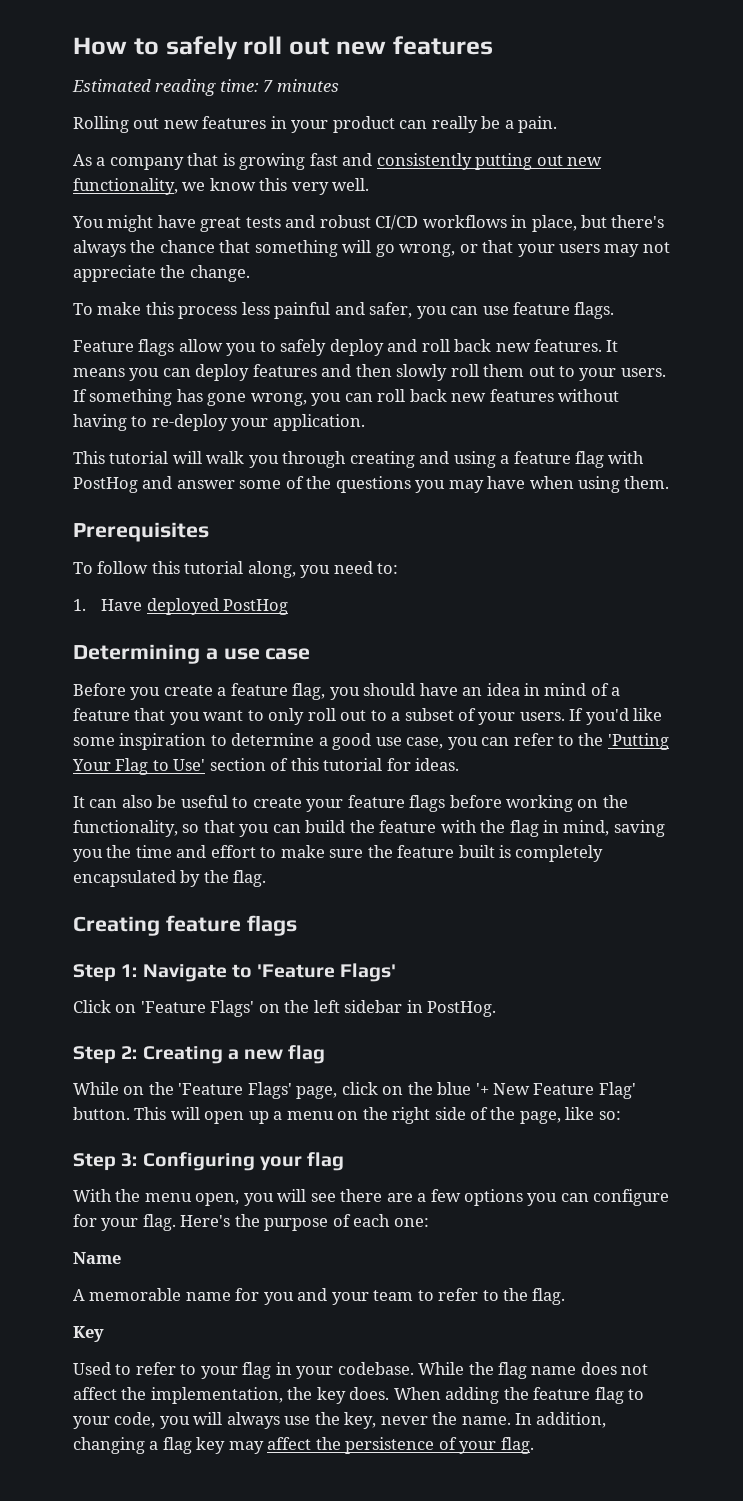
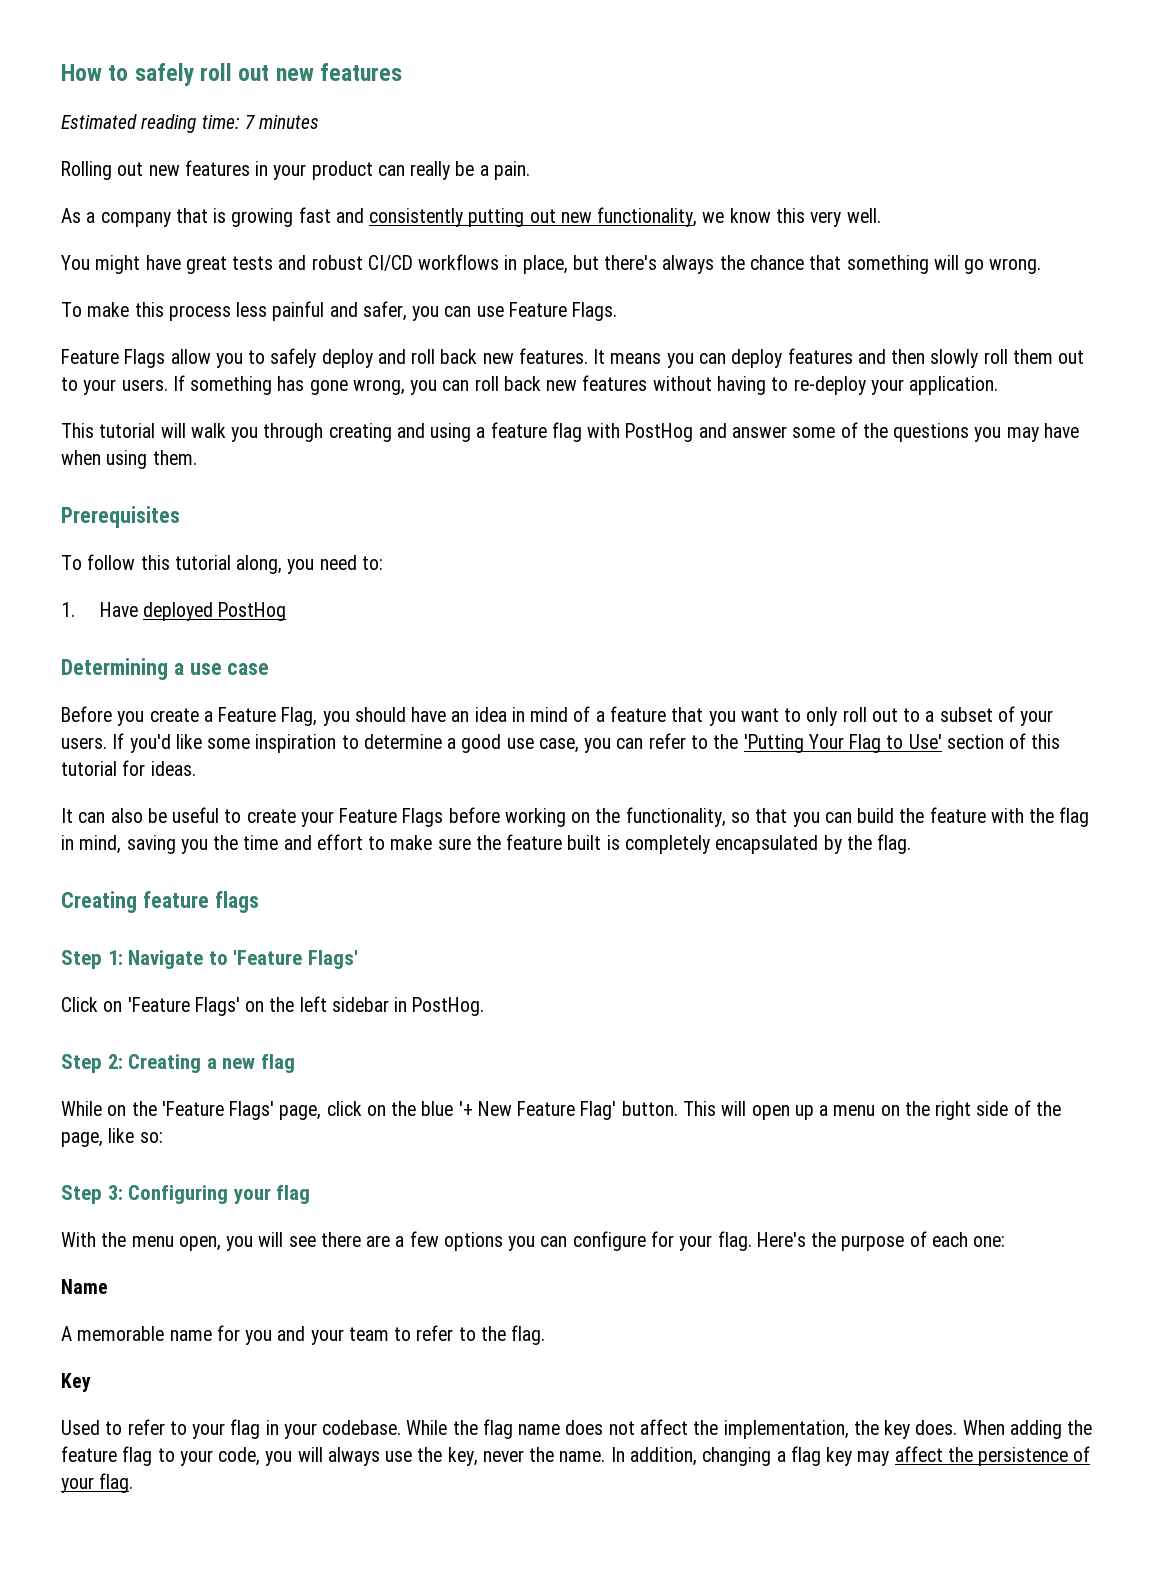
[399,240,670,257] [73,265,250,282] wrong, or that your users may not appreciate the change. -> [989,258,1042,274] wrong.
[513,302,615,319] [73,339,175,356] feature flags. // Feature flags -> [508,302,618,321] [61,349,166,368] Feature Flags. // Feature Flags
[230,683,326,700] feature flag, -> [218,707,318,726] Feature Flag,
[347,795,446,812] feature flags -> [339,808,444,827] Feature Flags

